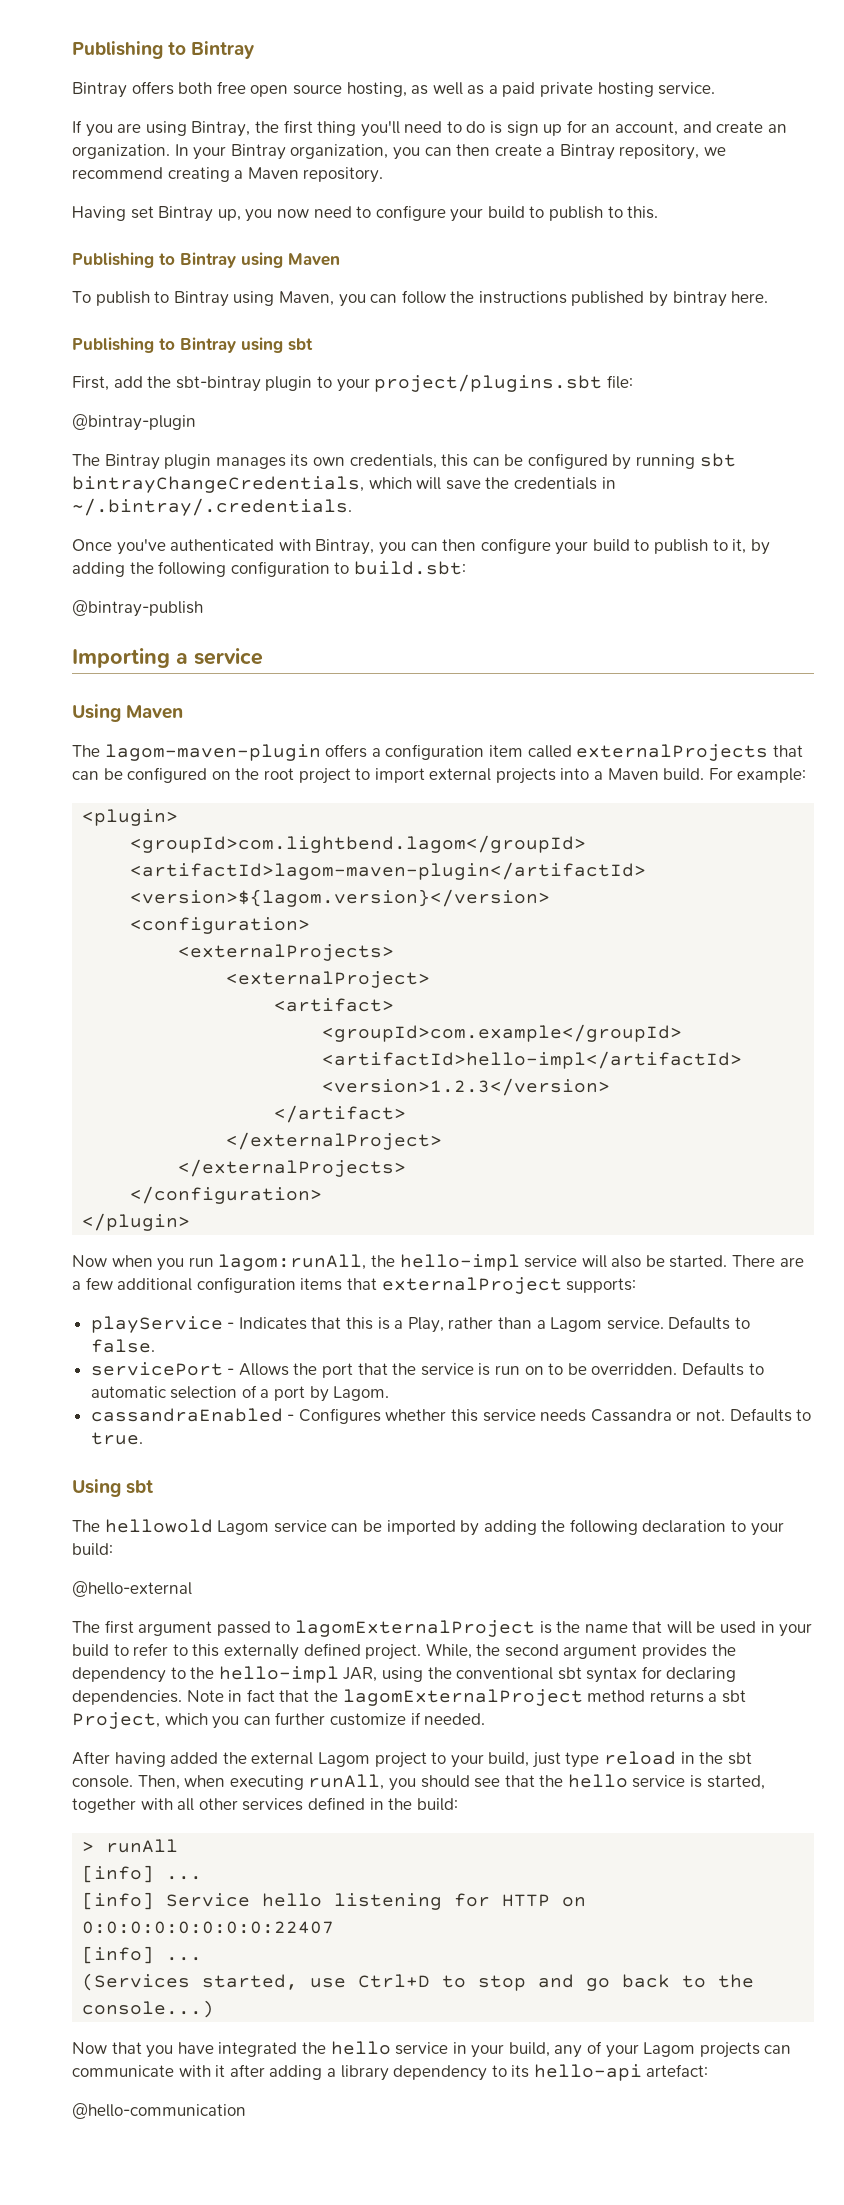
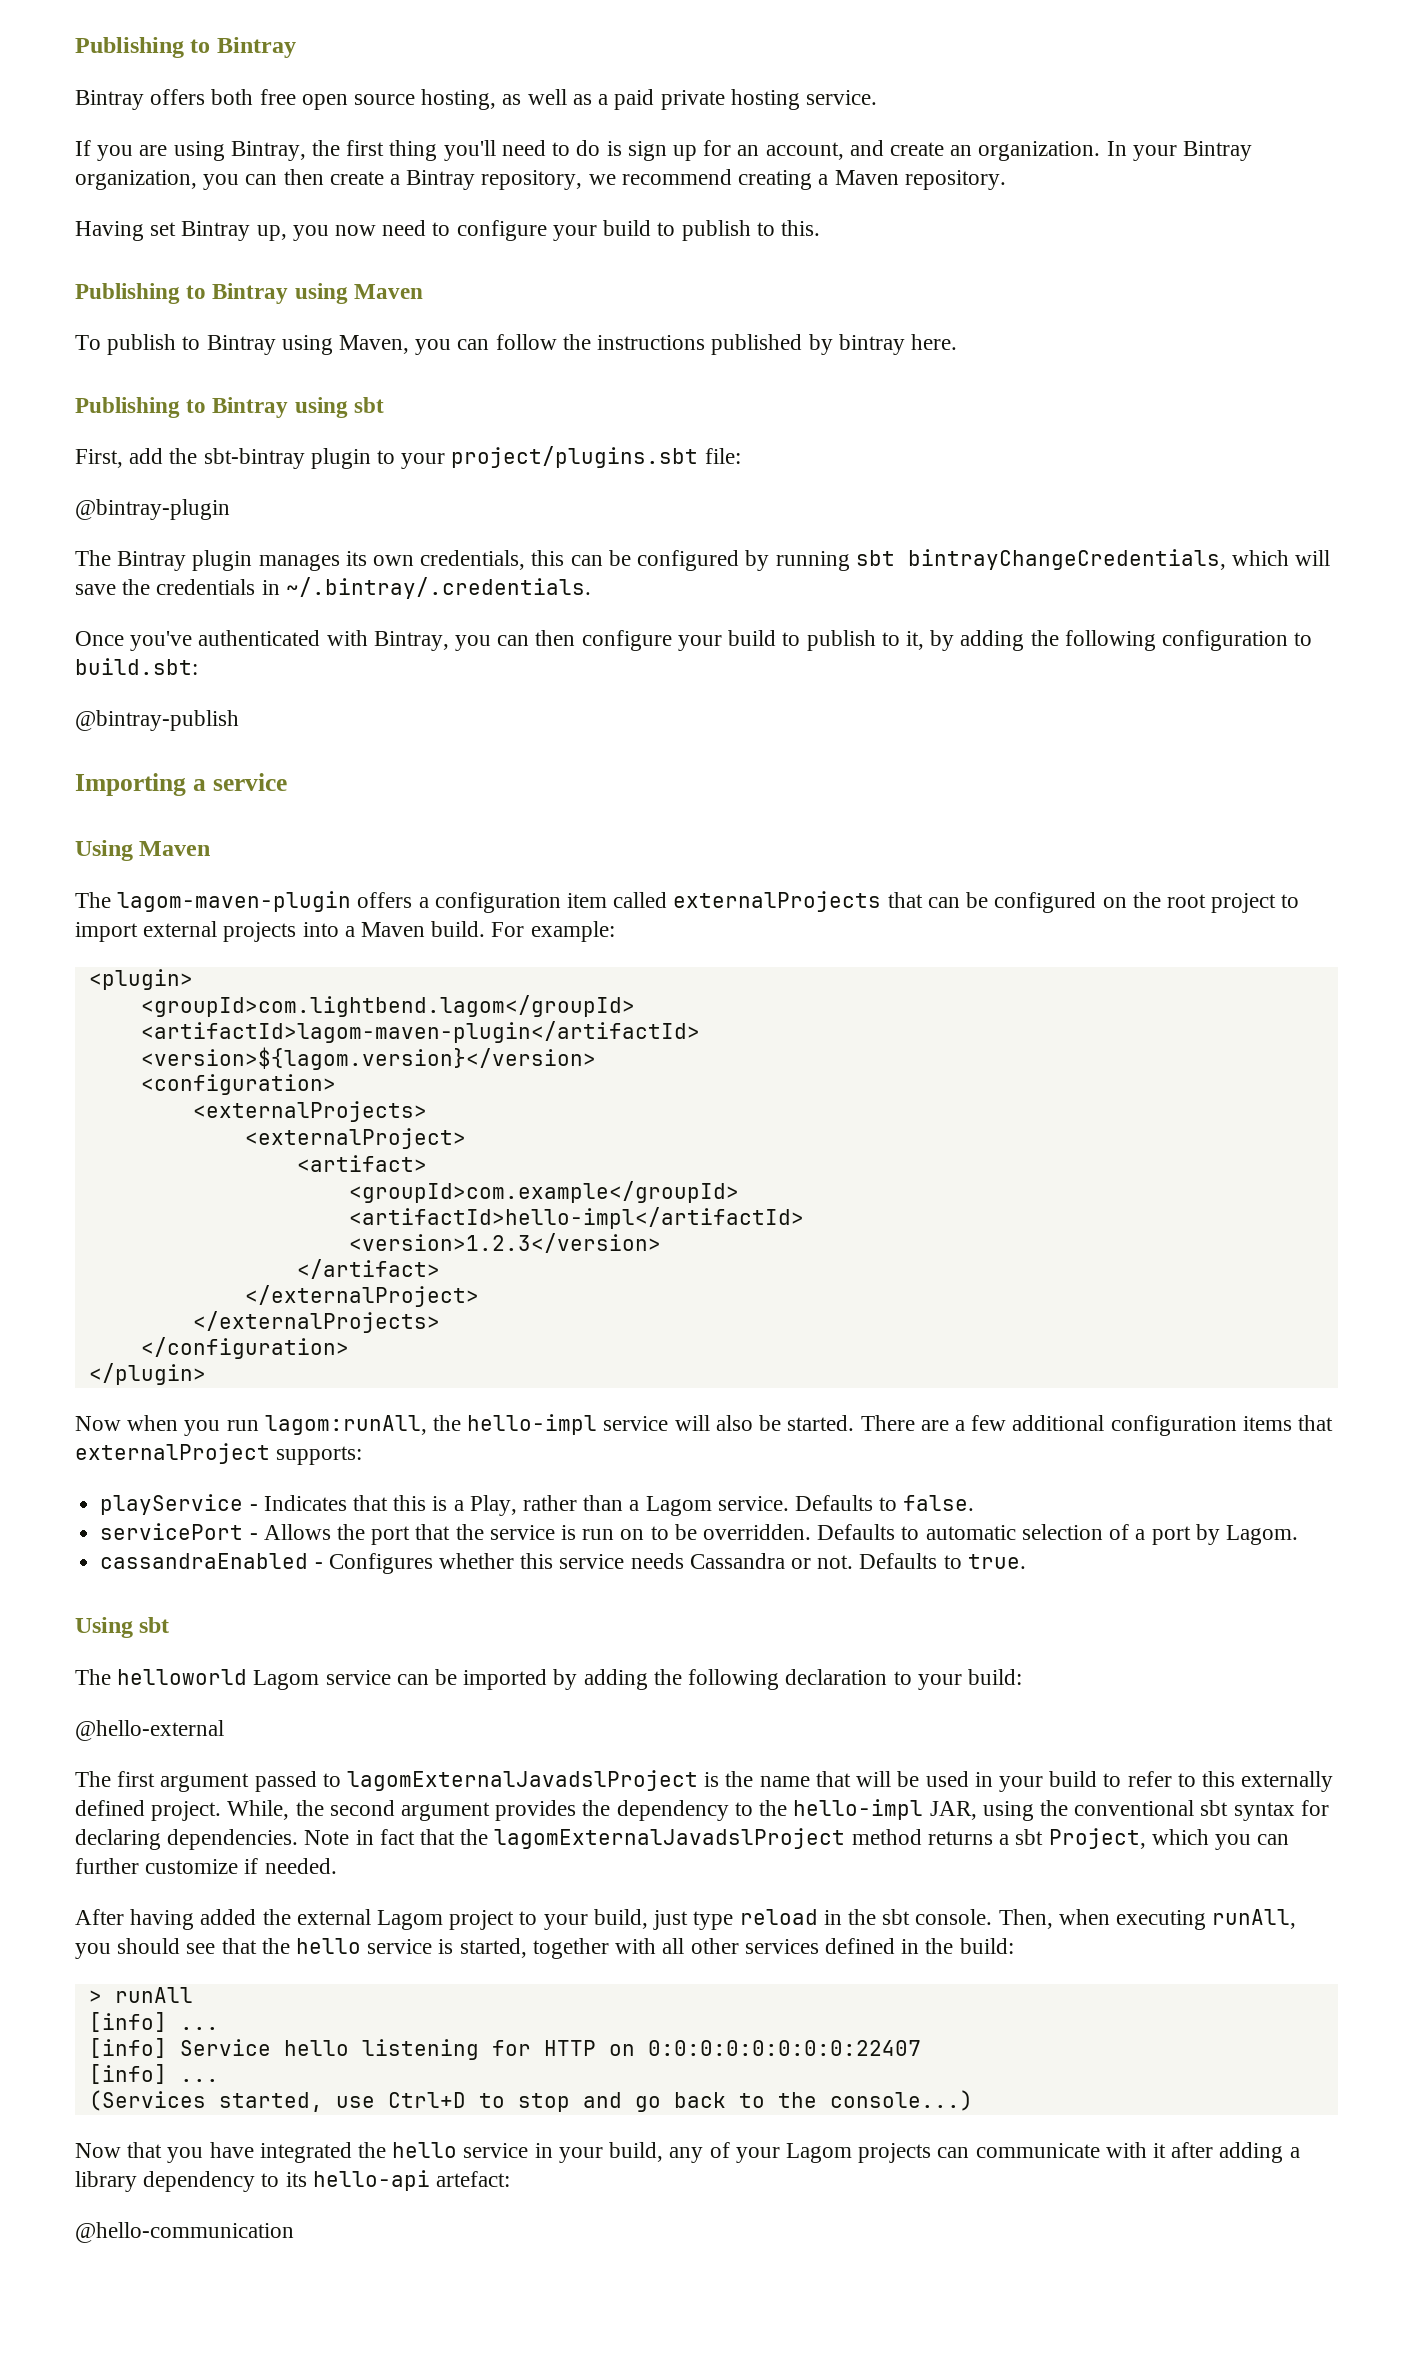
[104,1519,213,1533] hellowold -> [117,1669,248,1685] helloworld
[294,1620,535,1637] lagomExternalProject -> [347,1770,699,1791] lagomExternalJavadslProject
[342,1689,583,1706] lagomExternalProject -> [494,1828,846,1849] lagomExternalJavadslProject

